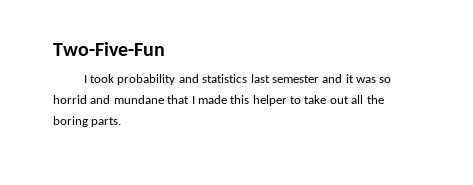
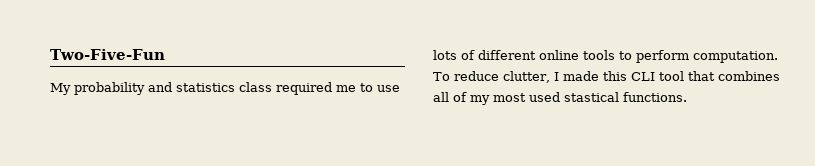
[83,74,115,83] I took -> [50,83,71,95] My
[250,74,392,83] [53,95,384,106] [53,116,122,127] last semester and it was so horrid and mundane that I made this helper to take out all the boring parts. -> [239,82,400,95] [433,50,778,63] [433,71,780,83] [433,92,687,105] class required me to use lots of different online tools to perform computation. To reduce clutter, I made this CLI tool that combines all of my most used stastical functions.

